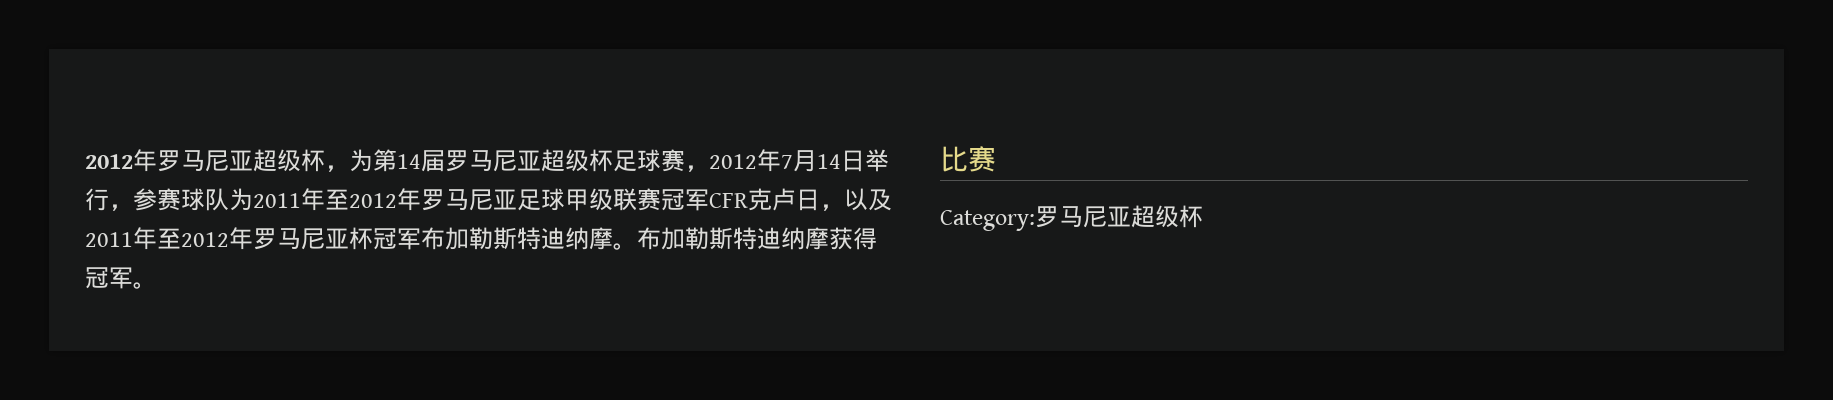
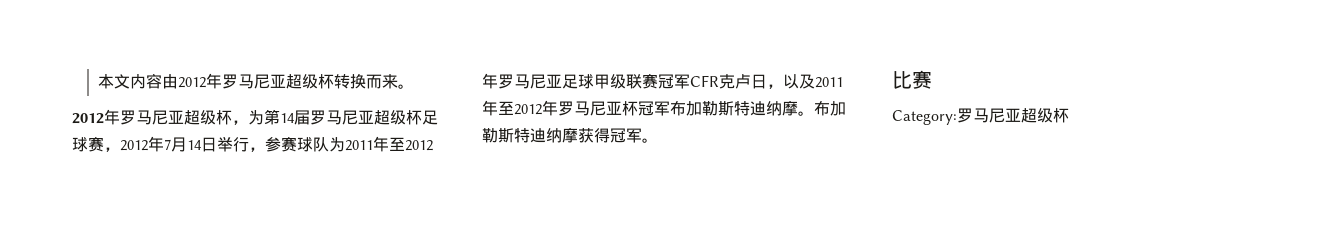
(85, 161) none -> [98,73,415,89] 本文内容由2012年罗马尼亚超级杯转换而来。 //

